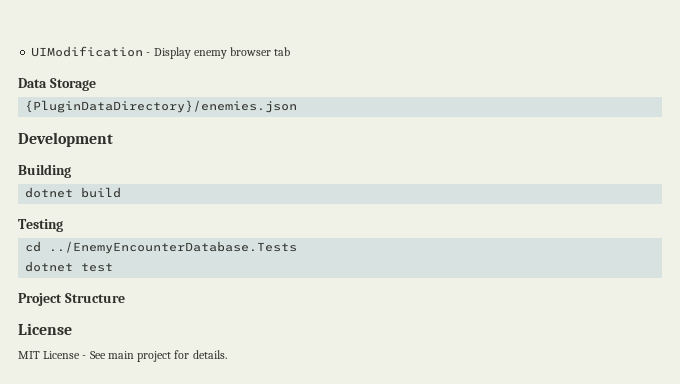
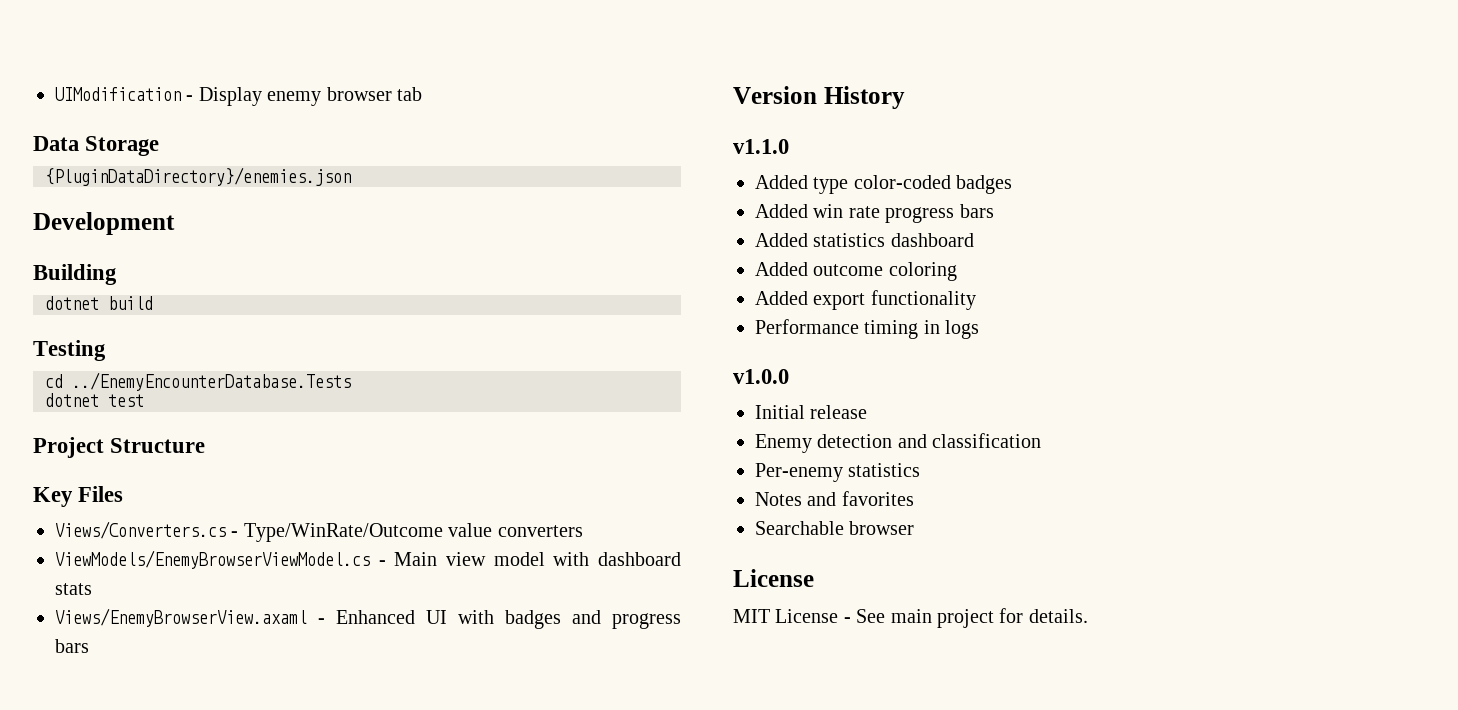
(125, 298) none -> [33,486,124,507] [55,521,583,542] [55,550,681,569] [55,583,92,595] [55,608,681,629] [55,639,89,653] [733,86,905,109] [733,139,789,154] [755,175,1013,194] [755,204,994,223] [755,233,974,247] [755,262,957,281] [755,290,976,310] [755,319,980,339] [733,369,789,384] [755,405,868,419] [755,433,1042,453] [755,463,921,482] [755,491,914,506] [755,521,915,535] // Key Files // Views/Converters.cs - Type/WinRate/Outcome value converters // ViewModels/EnemyBrowserViewModel.cs - Main view model with dashboard stats // Views/EnemyBrowserView.axaml - Enhanced UI with badges and progress bars // Version History // v1.1.0 // Added type color-coded badges // Added win rate progress bars // Added statistics dashboard // Added outcome coloring // Added export functionality // Performance timing in logs // v1.0.0 // Initial release // Enemy detection and classification // Per-enemy statistics // Notes and favorites // Searchable browser

